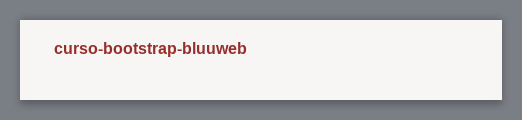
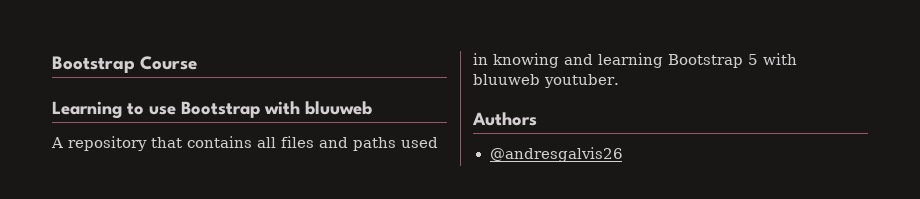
[54,42,247,57] curso-bootstrap-bluuweb -> [52,56,198,73] [52,101,372,119] [51,136,438,151] [473,53,797,68] [473,74,619,88] [472,112,537,126] [489,147,623,162] Bootstrap Course // Learning to use Bootstrap with bluuweb // A repository that contains all files and paths used in knowing and learning Bootstrap 5 with bluuweb youtuber. // Authors // @andresgalvis26

